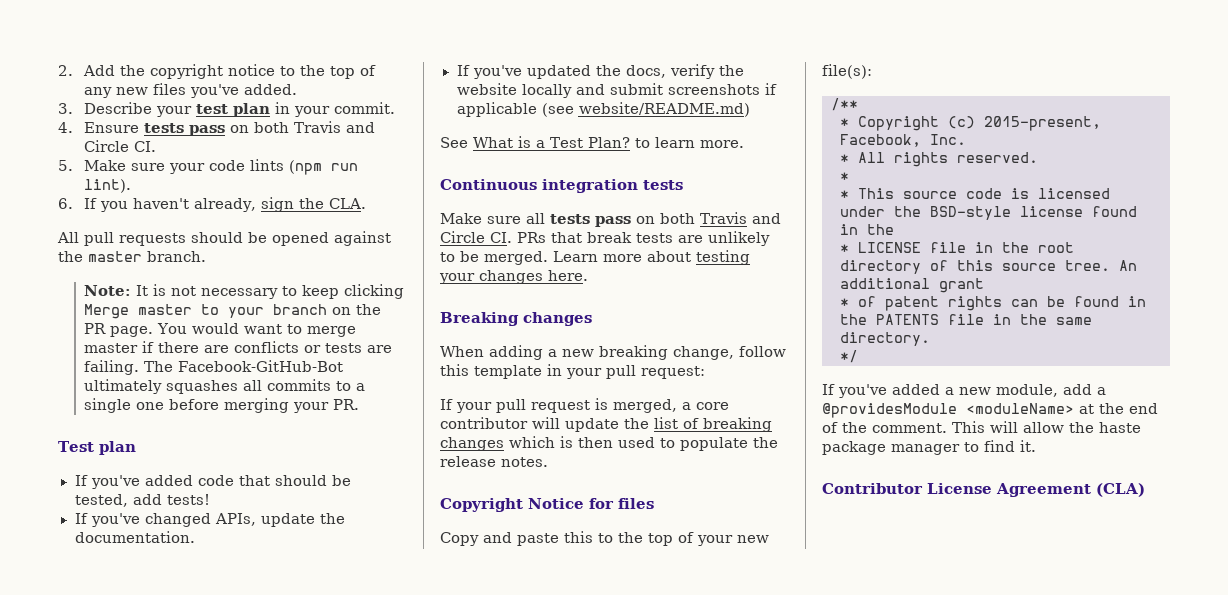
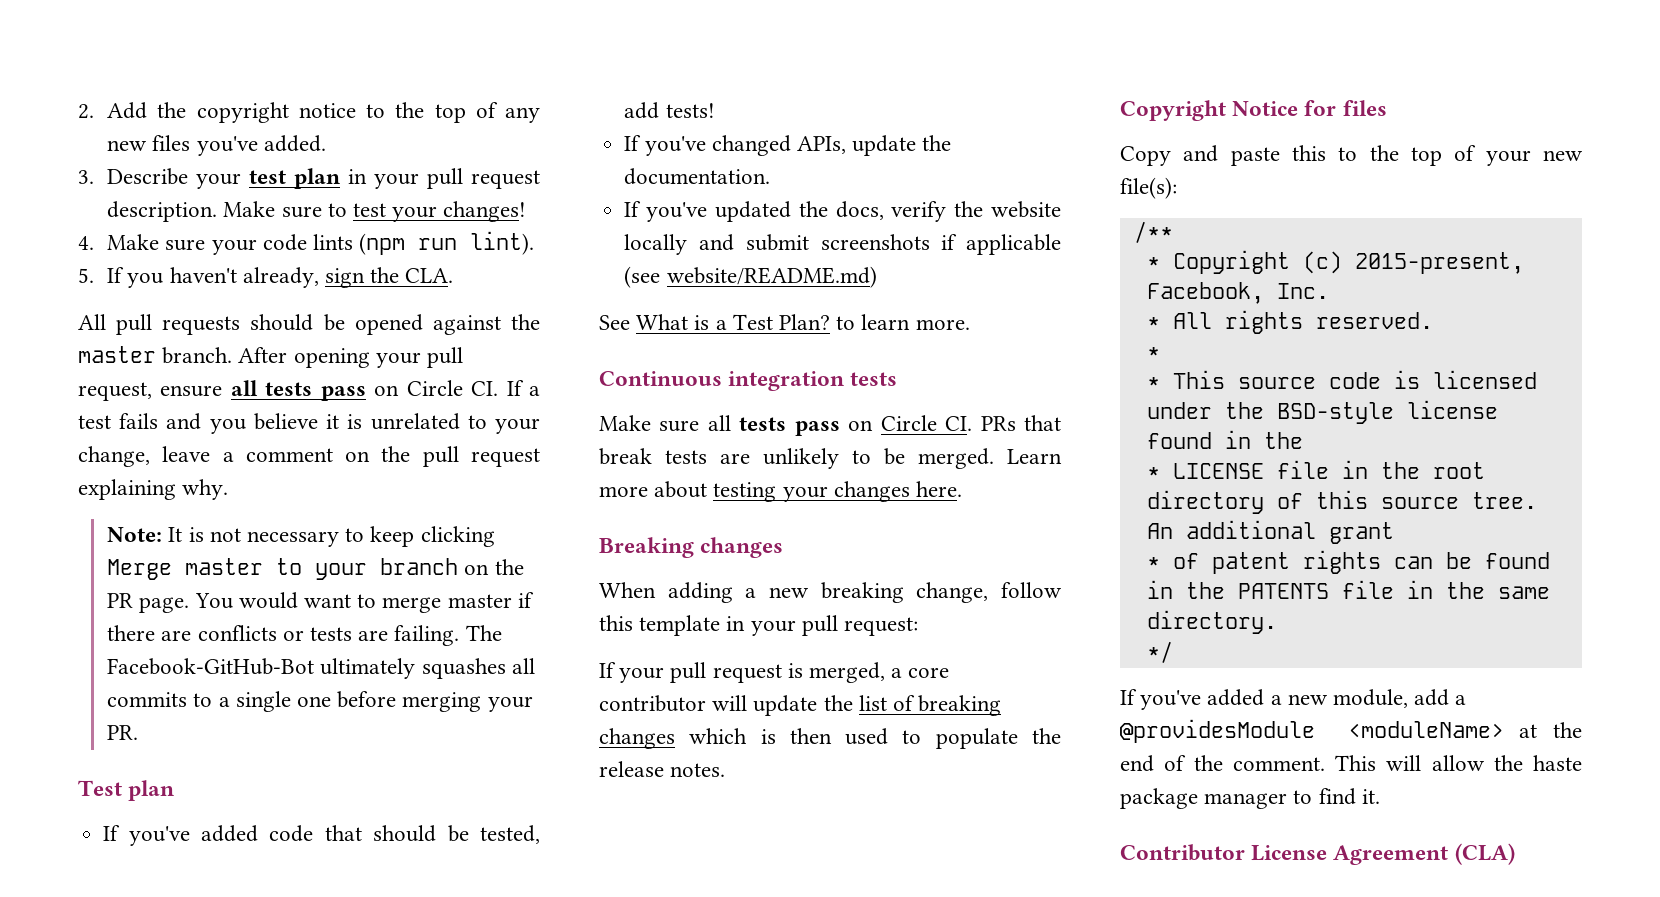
[334,102,396,114] [58,121,376,136] [84,140,157,152] [58,160,73,171] commit. // 4. Ensure tests pass on both Travis and Circle CI. // 5. -> [427,168,540,189] [107,201,527,222] [78,236,94,250] pull request description. Make sure to test your changes! // 4.
[58,198,73,209] 6. -> [78,268,94,283] 5.
(206, 256) none -> [238,347,464,368] [78,380,541,401] [78,413,540,434] [78,446,540,467] [78,479,229,500] After opening your pull request, ensure all tests pass on Circle CI. If a test fails and you believe it is unrelated to your change, leave a comment on the pull request explaining why.
[660,212,781,224] both Travis and -> (874, 425) none

